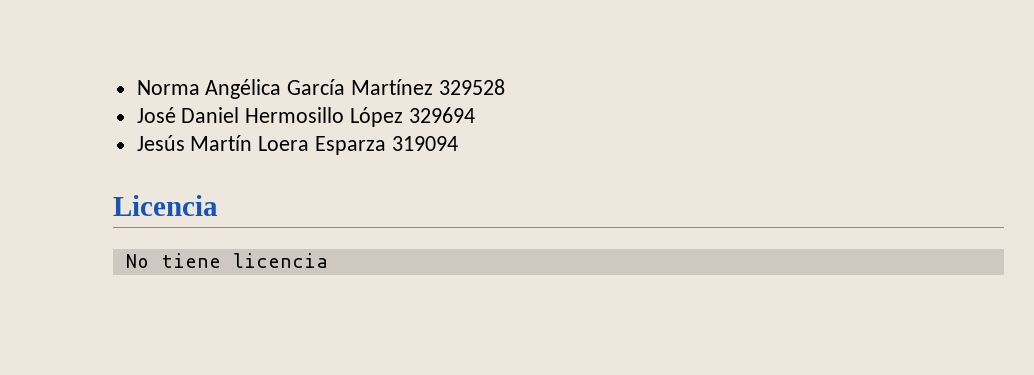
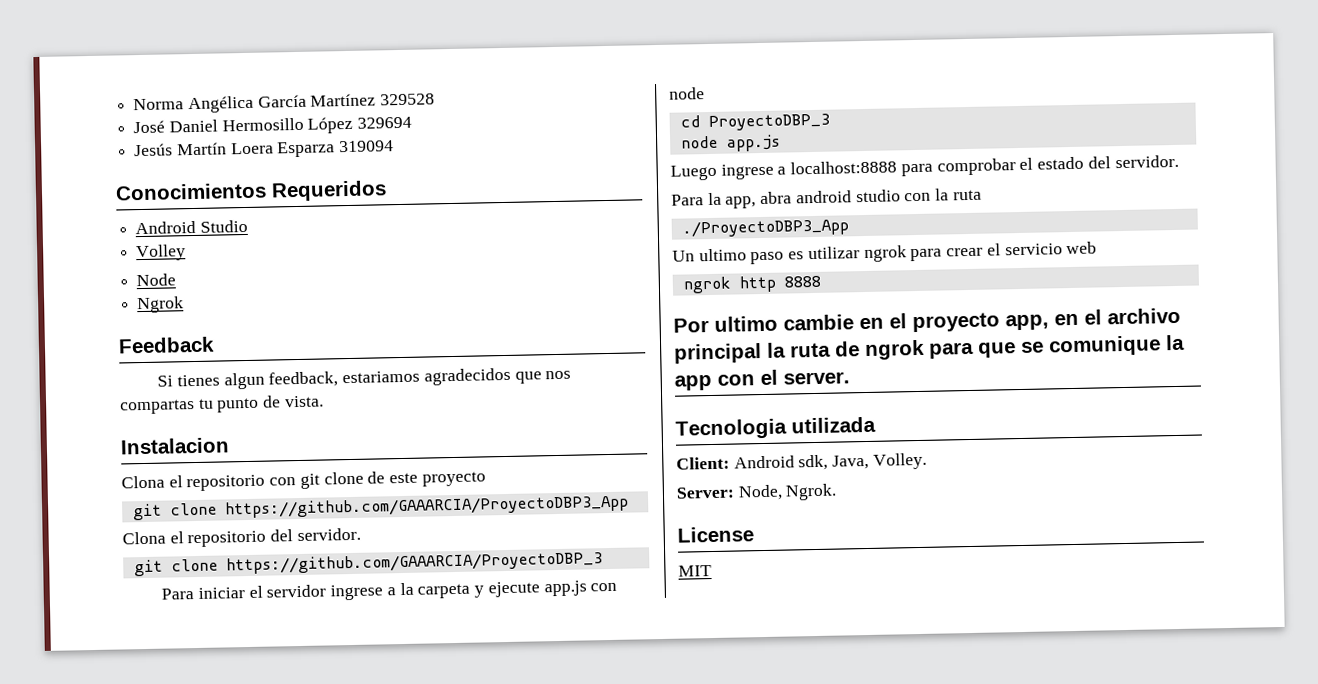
[113,195,218,216] [125,253,328,268] Licencia // No tiene licencia -> [115,180,387,202] [135,219,248,235] [136,244,187,262] [136,273,177,287] [137,296,185,314] [118,336,215,354] [157,367,572,390] [120,395,324,415] [120,437,230,455] [121,471,486,492] [132,494,629,521] [122,527,361,548] [133,551,603,577] [161,580,618,601] [669,87,705,100] [679,113,830,132] [680,134,781,152] [670,154,1179,181] [671,188,982,209] [681,218,849,238] [672,241,1098,265] [682,275,821,294] [673,307,1181,333] [674,334,1185,364] [674,369,850,391] [675,416,876,440] [676,452,927,471] [676,483,838,501] [677,526,754,543] [678,565,712,577] Conocimientos Requeridos // Android Studio // Volley // Node // Ngrok // Feedback // Si tienes algun feedback, estariamos agradecidos que nos compartas tu punto de vista. // Instalacion // Clona el repositorio con git clone de este proyecto // git clone https://github.com/GAAARCIA/ProyectoDBP3_App // Clona el repositorio del servidor. // git clone https://github.com/GAAARCIA/ProyectoDBP_3 // Para iniciar el servidor ingrese a la carpeta y ejecute app.js con node // cd ProyectoDBP_3 // node app.js // Luego ingrese a localhost:8888 para comprobar el estado del servidor. // Para la app, abra android studio con la ruta // ./ProyectoDBP3_App // Un ultimo paso es utilizar ngrok para crear el servicio web // ngrok http 8888 // Por ultimo cambie en el proyecto app, en el archivo principal la ruta de ngrok para que se comunique la app con el server. // Tecnologia utilizada // Client: Android sdk, Java, Volley. // Server: Node, Ngrok. // License // MIT

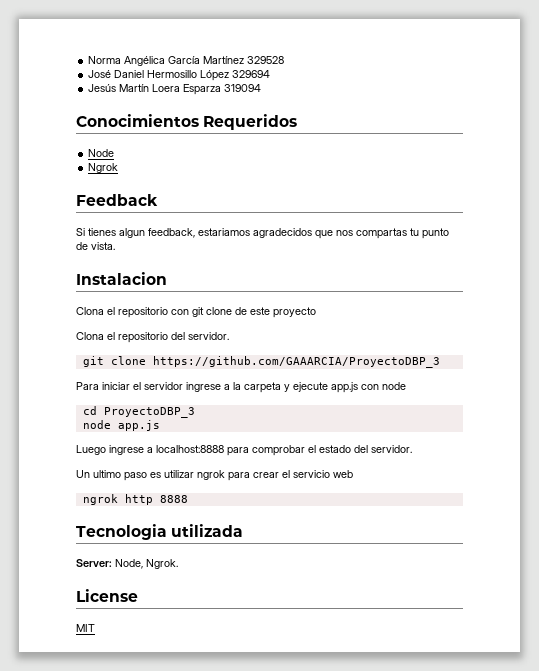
[135,219,248,235] [136,244,187,262] // Android Studio // Volley -> (298, 122) none
[132,494,629,521] // git clone https://github.com/GAAARCIA/ProyectoDBP3_App -> (316, 312) none
[671,188,982,209] [681,218,849,238] // Para la app, abra android studio con la ruta // ./ProyectoDBP3_App -> (412, 449) none
[673,307,1181,333] [674,334,1185,364] [674,369,850,391] [675,416,876,440] [676,452,927,471] Por ultimo cambie en el proyecto app, en el archivo principal la ruta de ngrok para que se comunique la app con el server. // Tecnologia utilizada // Client: Android sdk, Java, Volley. -> [76,524,244,540] Tecnologia utilizada

